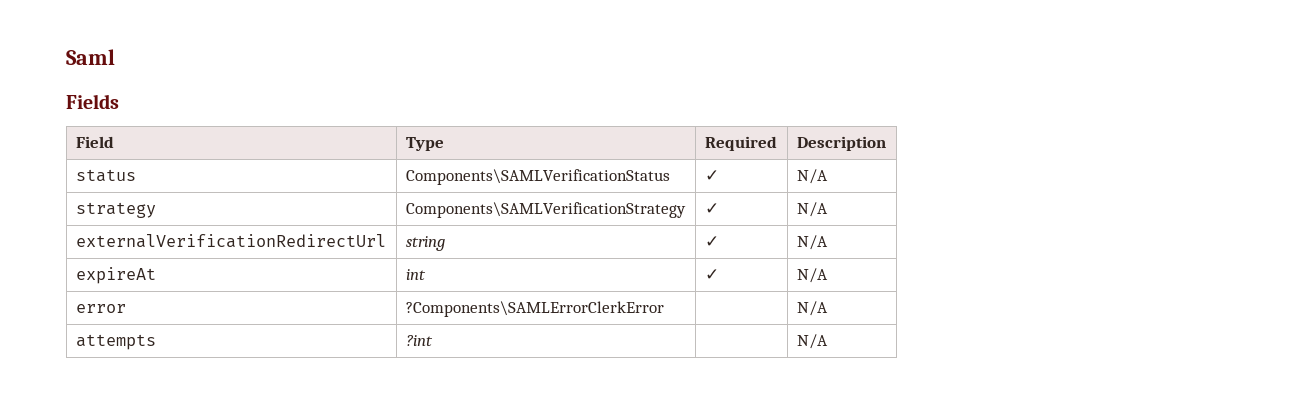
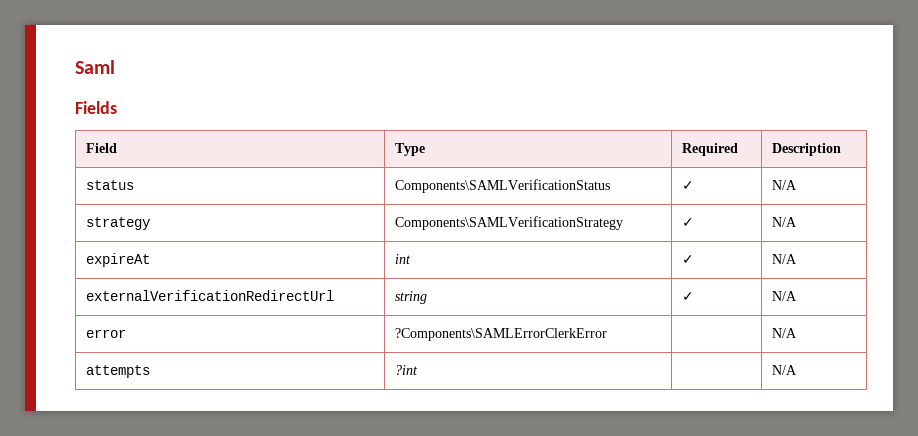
[75,234,386,248] [405,236,445,251] [704,236,719,247] [796,235,828,250] [75,267,156,284] [405,269,426,280] externalVerificationRedirectUrl | string | ✓ | N/A // expireAt | int -> [85,253,150,267] [394,254,411,264] [681,255,694,264] [771,254,797,264] [85,290,334,301] [394,291,427,304] expireAt | int | ✓ | N/A // externalVerificationRedirectUrl | string

